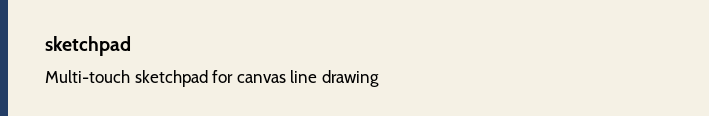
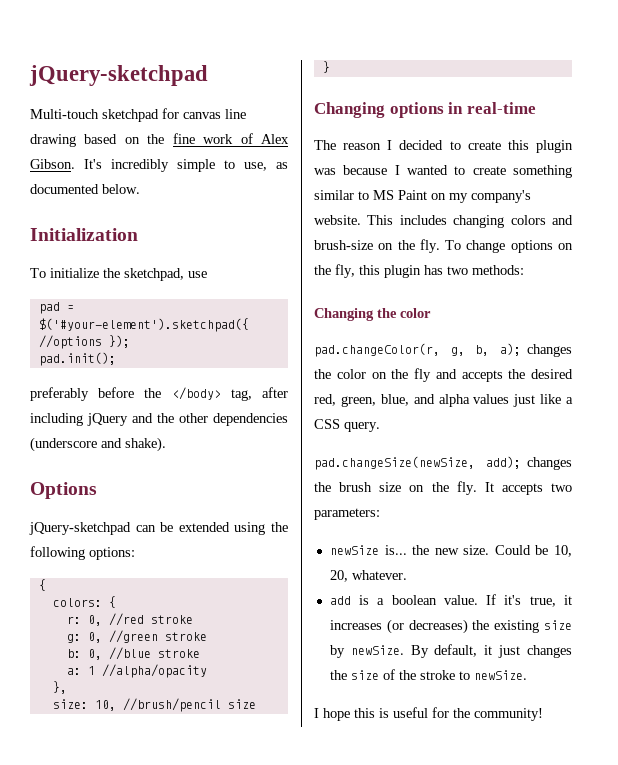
[45,36,131,56] sketchpad -> [29,65,208,86] jQuery-sketchpad
(379, 78) none -> [84,133,289,144] [30,159,288,172] [30,184,140,194] [30,228,138,241] [30,268,207,281] [38,302,74,314] [38,318,249,332] [38,335,130,349] [38,352,116,366] [30,387,288,401] [30,413,288,426] [30,437,166,452] [30,482,97,499] [29,522,288,535] [30,546,135,560] [38,579,46,591] [52,596,116,608] [66,613,193,626] [66,630,207,643] [66,647,200,660] [66,664,207,678] [52,681,67,694] [52,698,256,712] [322,61,330,73] [314,102,536,118] [314,140,573,153] [314,165,572,178] [314,190,531,203] [314,215,573,228] [314,239,573,253] [314,264,524,278] [314,308,431,321] [314,343,572,357] [314,368,573,382] [314,394,573,407] [314,419,380,432] [314,456,572,470] [314,481,572,495] [314,508,380,520] [329,545,572,557] [329,570,407,582] [329,594,572,607] [329,619,572,634] [329,644,572,658] [329,669,527,680] [314,707,543,721] based on the fine work of Alex Gibson. It's incredibly simple to use, as documented below. // Initialization // To initialize the sketchpad, use // pad = $('#your-element').sketchpad({ //options }); // pad.init(); // preferably before the </body> tag, after including jQuery and the other dependencies (underscore and shake). // Options // jQuery-sketchpad can be extended using the following options: // { // colors: { // r: 0, //red stroke // g: 0, //green stroke // b: 0, //blue stroke // a: 1 //alpha/opacity // }, // size: 10, //brush/pencil size // } // Changing options in real-time // The reason I decided to create this plugin was because I wanted to create something similar to MS Paint on my company's website. This includes changing colors and brush-size on the fly. To change options on the fly, this plugin has two methods: // Changing the color // pad.changeColor(r, g, b, a); changes the color on the fly and accepts the desired red, green, blue, and alpha values just like a CSS query. // pad.changeSize(newSize, add); changes the brush size on the fly. It accepts two parameters: // newSize is... the new size. Could be 10, 20, whatever. // add is a boolean value. If it's true, it increases (or decreases) the existing size by newSize. By default, it just changes the size of the stroke to newSize. // I hope this is useful for the community!

